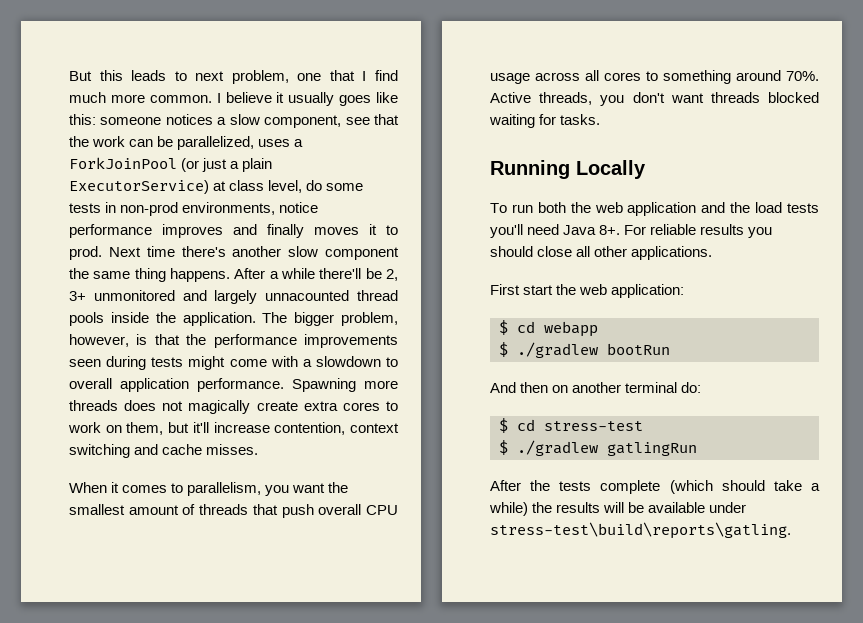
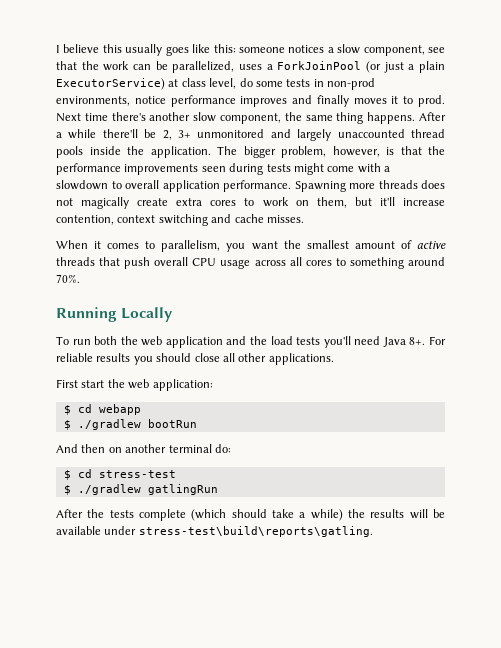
[69,70,398,84] [69,92,212,103] But this leads to next problem, one that I find much more common. -> (56, 49) none
[276,92,285,103] it -> [102,44,122,53] this
[325,247,400,260] component -> [220,113,281,124] component,
[265,290,350,301] unnacounted -> [337,129,405,138] unaccounted
(196, 509) none -> [416,241,446,249] active
[490,92,819,106] [489,114,601,128] Active threads, you don't want threads blocked waiting for tasks. -> (80, 278) none

